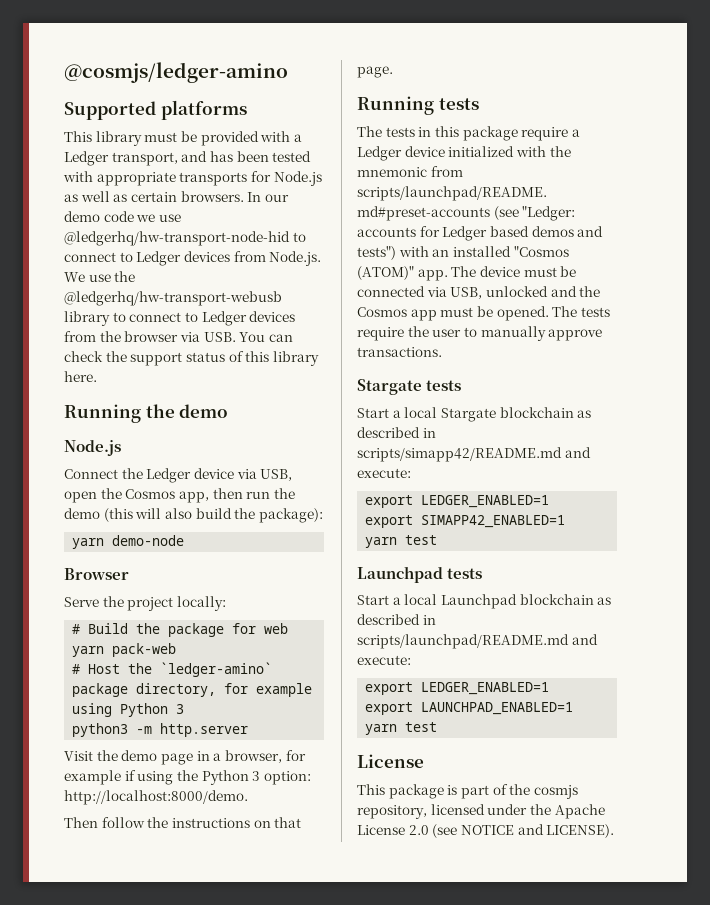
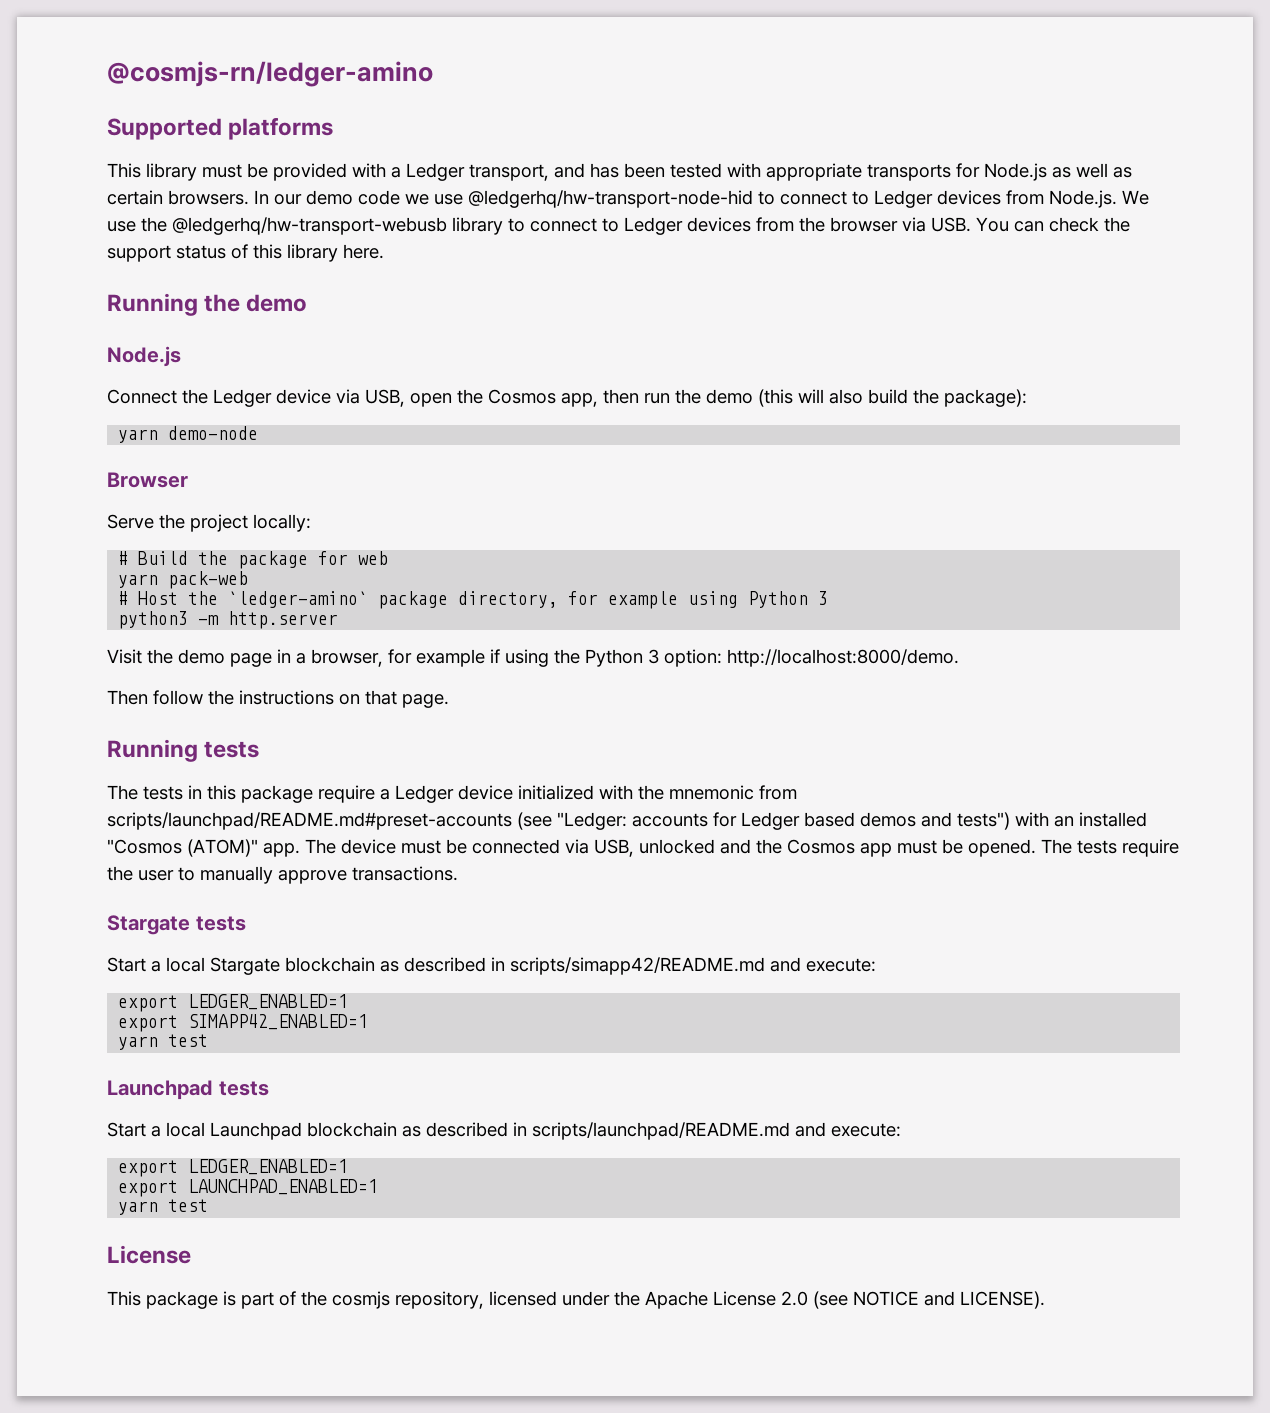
[64,62,288,83] @cosmjs/ledger-amino -> [107,61,433,87] @cosmjs-rn/ledger-amino

